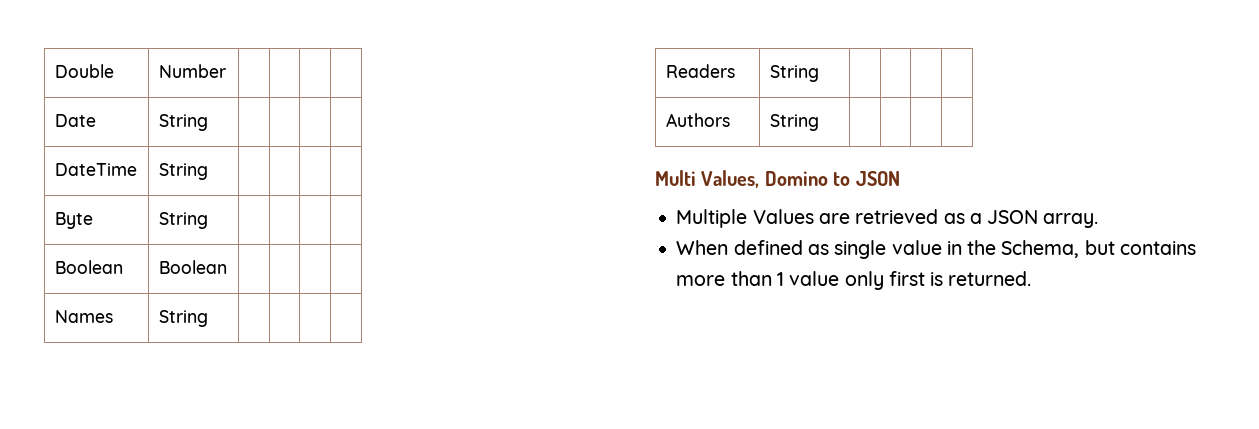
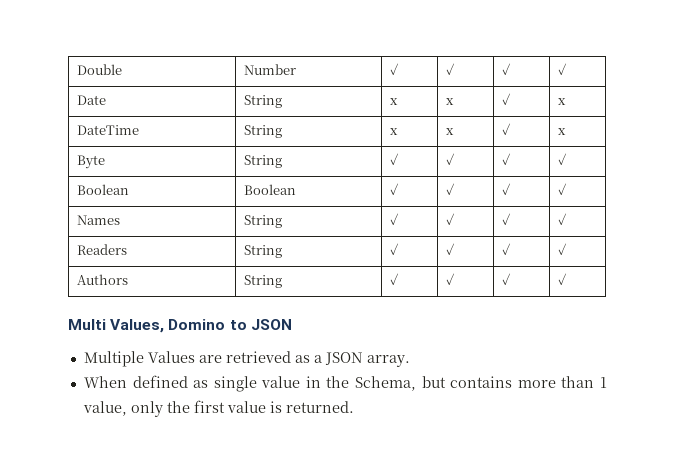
[54,114,96,127] [158,114,208,131] [54,163,137,176] [158,163,208,180] [54,212,93,229] [158,212,208,229] [54,260,123,274] [158,260,227,274] [54,310,113,323] [158,310,208,327] [665,64,735,78] [769,65,819,82] [665,113,730,127] [769,114,819,131] | | | // Date | String | | | | // DateTime | String | | | | // Byte | String | | | | // Boolean | Boolean | | | | // Names | String | | | | // Readers | String | | | | // Authors | String | | | | -> [390,63,400,75] [446,63,456,75] [502,63,512,75] [558,63,568,75] [77,95,107,105] [244,95,283,108] [390,98,399,105] [446,98,455,105] [502,93,512,105] [558,98,567,105] [77,125,140,135] [244,125,283,138] [390,128,399,135] [446,128,455,135] [502,123,512,135] [558,128,567,135] [77,155,106,169] [244,155,283,168] [390,153,400,165] [446,153,456,165] [502,153,512,165] [558,153,568,165] [77,184,130,195] [244,184,297,195] [390,183,400,195] [446,183,456,195] [502,183,512,195] [558,183,568,195] [77,215,121,225] [244,215,283,228] [390,213,400,225] [446,213,456,225] [502,213,512,225] [558,213,568,225] [77,244,128,255] [244,245,283,258] [390,243,400,255] [446,243,456,255] [502,243,512,255] [558,243,568,255] [77,274,129,285] [244,275,283,288] [390,273,400,285] [446,273,456,285] [502,273,512,285] [558,273,568,285] ✓ | ✓ | ✓ | ✓ // Date | String | x | x | ✓ | x // DateTime | String | x | x | ✓ | x // Byte | String | ✓ | ✓ | ✓ | ✓ // Boolean | Boolean | ✓ | ✓ | ✓ | ✓ // Names | String | ✓ | ✓ | ✓ | ✓ // Readers | String | ✓ | ✓ | ✓ | ✓ // Authors | String | ✓ | ✓ | ✓ | ✓
[789,271,925,290] value only first -> [82,400,266,417] value, only the first value

